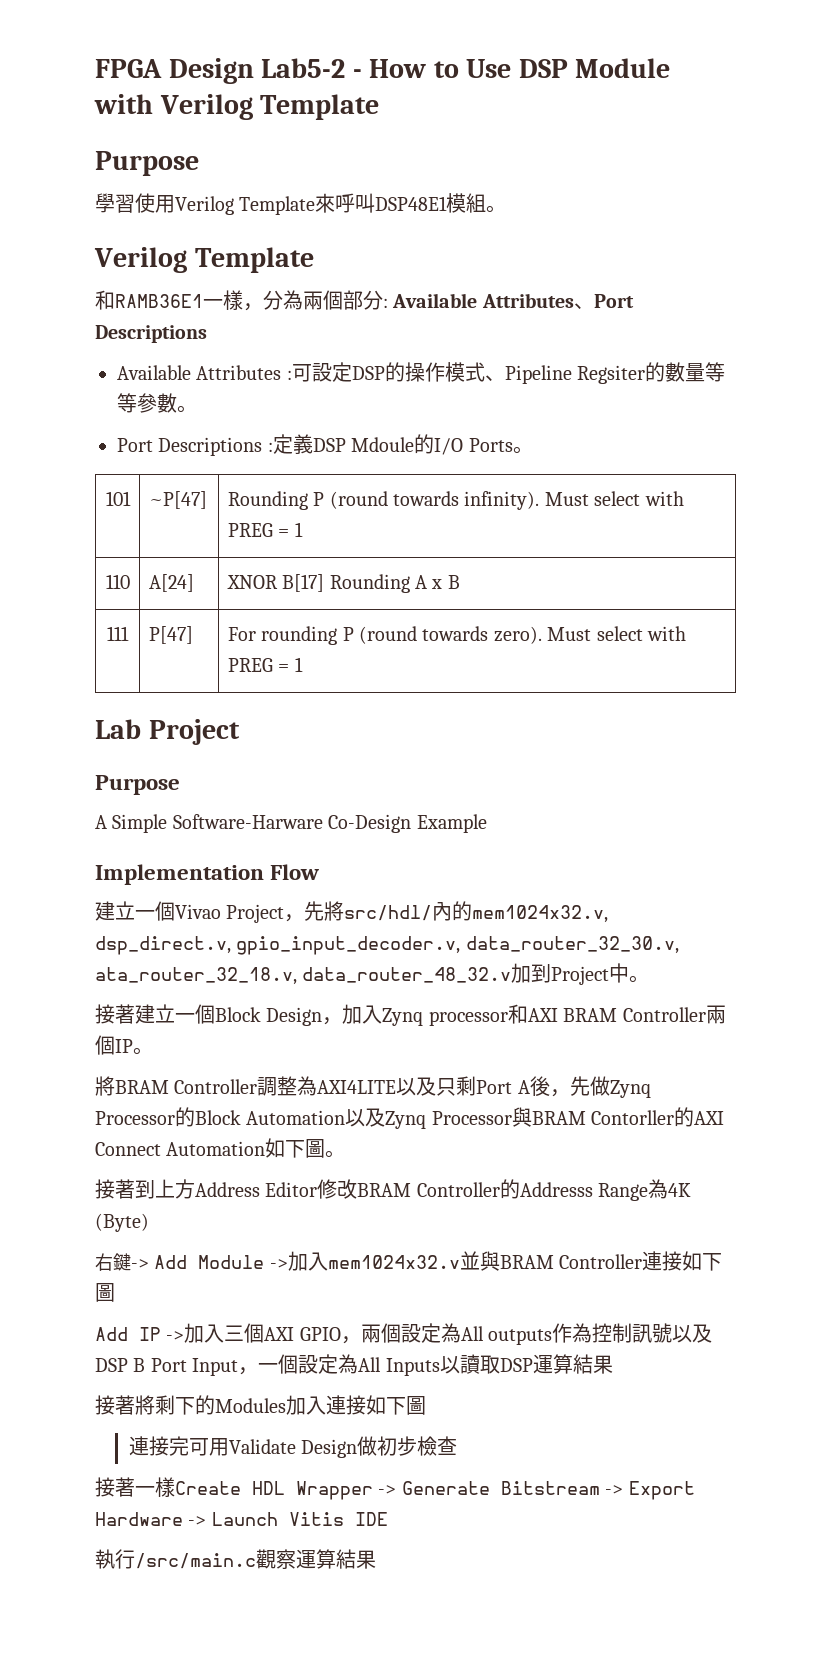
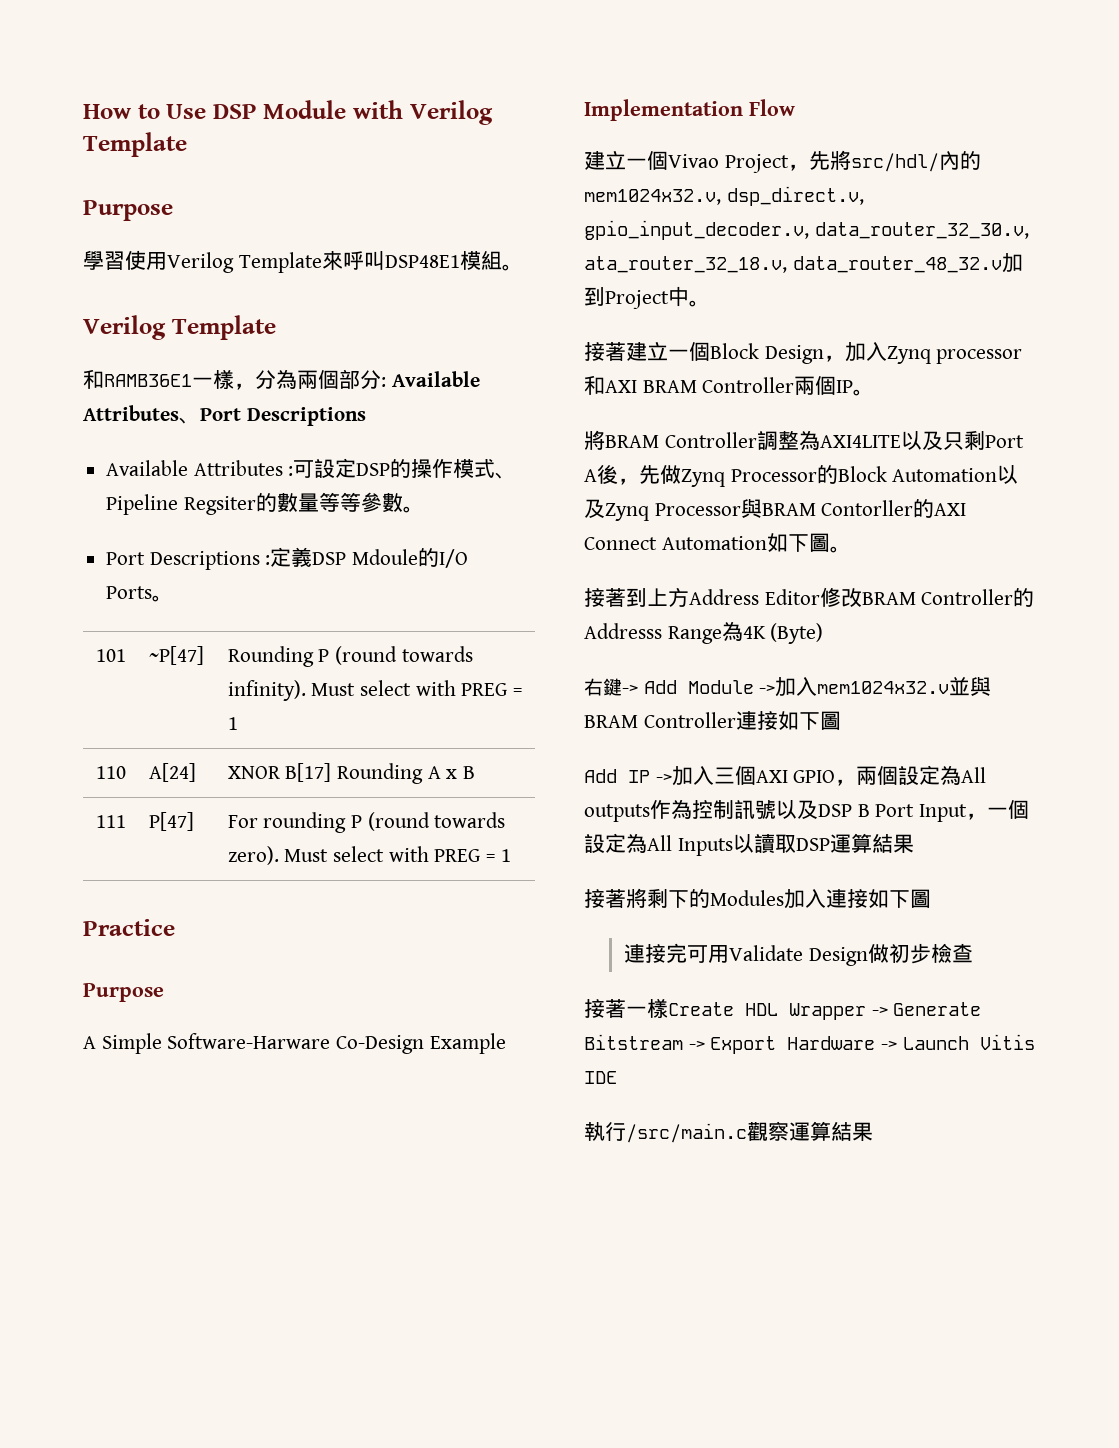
[95,58,362,84] FPGA Design Lab5-2 - -> (83, 111) none
[95,719,240,745] Lab Project -> [83,919,175,936] Practice

